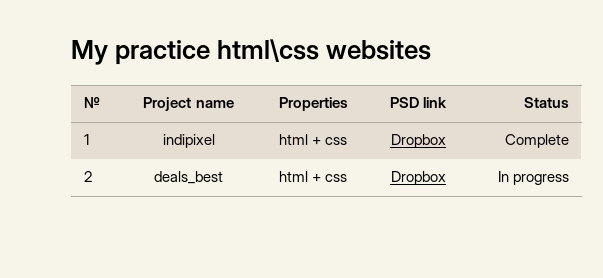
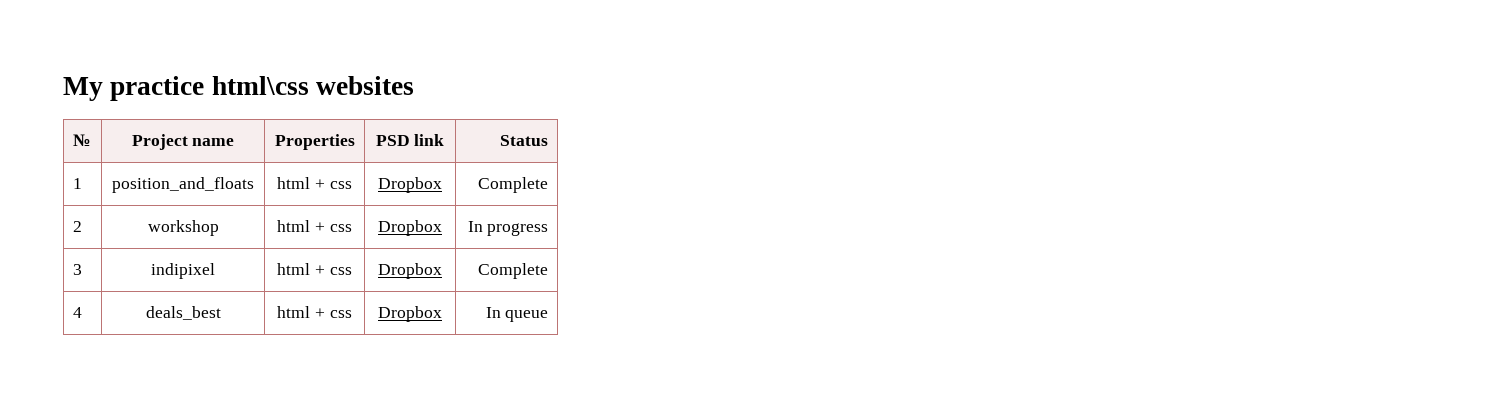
[162,134,215,148] indipixel -> [112,177,254,193] position_and_floats
(92, 176) none -> [147,220,219,236] [277,220,352,232] [378,220,442,236] [467,221,549,236] [72,264,82,275] [151,263,215,279] [277,263,352,275] [378,263,442,279] [478,263,549,279] [72,307,82,318] | workshop | html + css | Dropbox | In progress // 3 | indipixel | html + css | Dropbox | Complete // 4
[513,174,570,185] progress -> [505,310,549,322] queue

